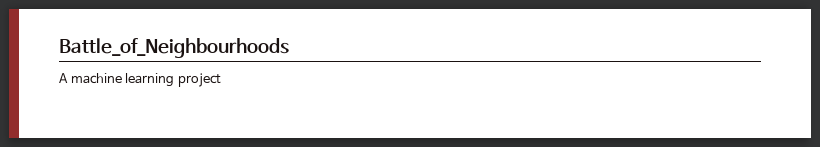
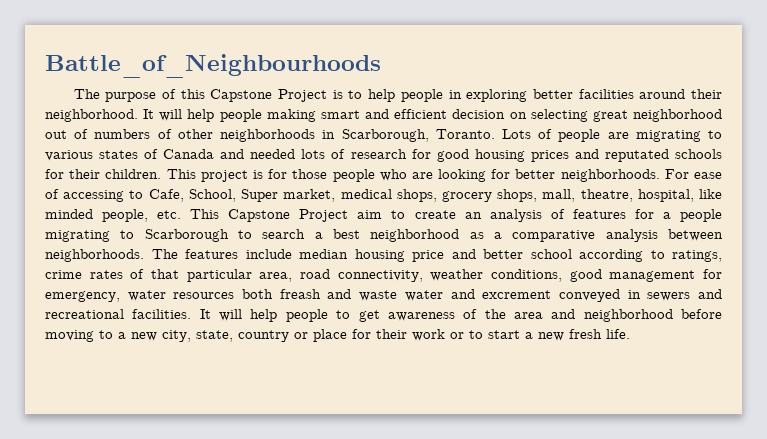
[59,73,221,87] A machine learning project -> [73,89,722,102] [45,109,722,122] [45,129,722,142] [45,149,723,162] [45,169,722,182] [45,189,722,202] [45,209,723,222] [45,229,723,242] [45,249,722,262] [45,269,722,282] [45,289,722,302] [45,309,722,322] [45,329,630,342] The purpose of this Capstone Project is to help people in exploring better facilities around their neighborhood. It will help people making smart and efficient decision on selecting great neighborhood out of numbers of other neighborhoods in Scarborough, Toranto. Lots of people are migrating to various states of Canada and needed lots of research for good housing prices and reputated schools for their children. This project is for those people who are looking for better neighborhoods. For ease of accessing to Cafe, School, Super market, medical shops, grocery shops, mall, theatre, hospital, like minded people, etc. This Capstone Project aim to create an analysis of features for a people migrating to Scarborough to search a best neighborhood as a comparative analysis between neighborhoods. The features include median housing price and better school according to ratings, crime rates of that particular area, road connectivity, weather conditions, good management for emergency, water resources both freash and waste water and excrement conveyed in sewers and recreational facilities. It will help people to get awareness of the area and neighborhood before moving to a new city, state, country or place for their work or to start a new fresh life.

